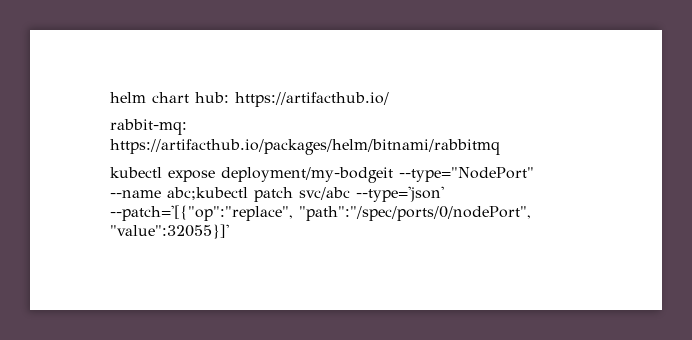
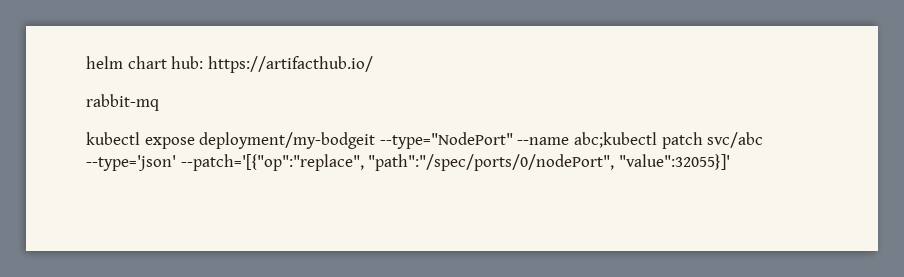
[110,119,187,135] [110,139,500,155] rabbit-mq: https://artifacthub.io/packages/helm/bitnami/rabbitmq -> [86,94,159,111] rabbit-mq

